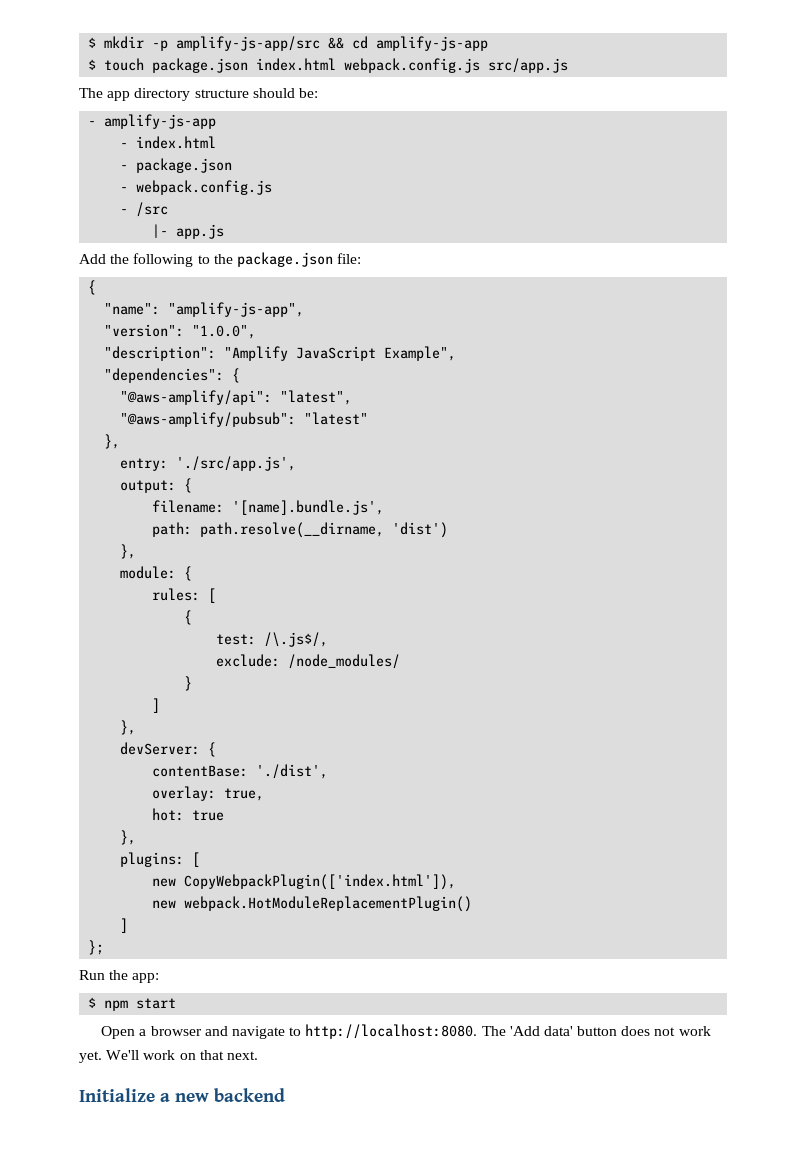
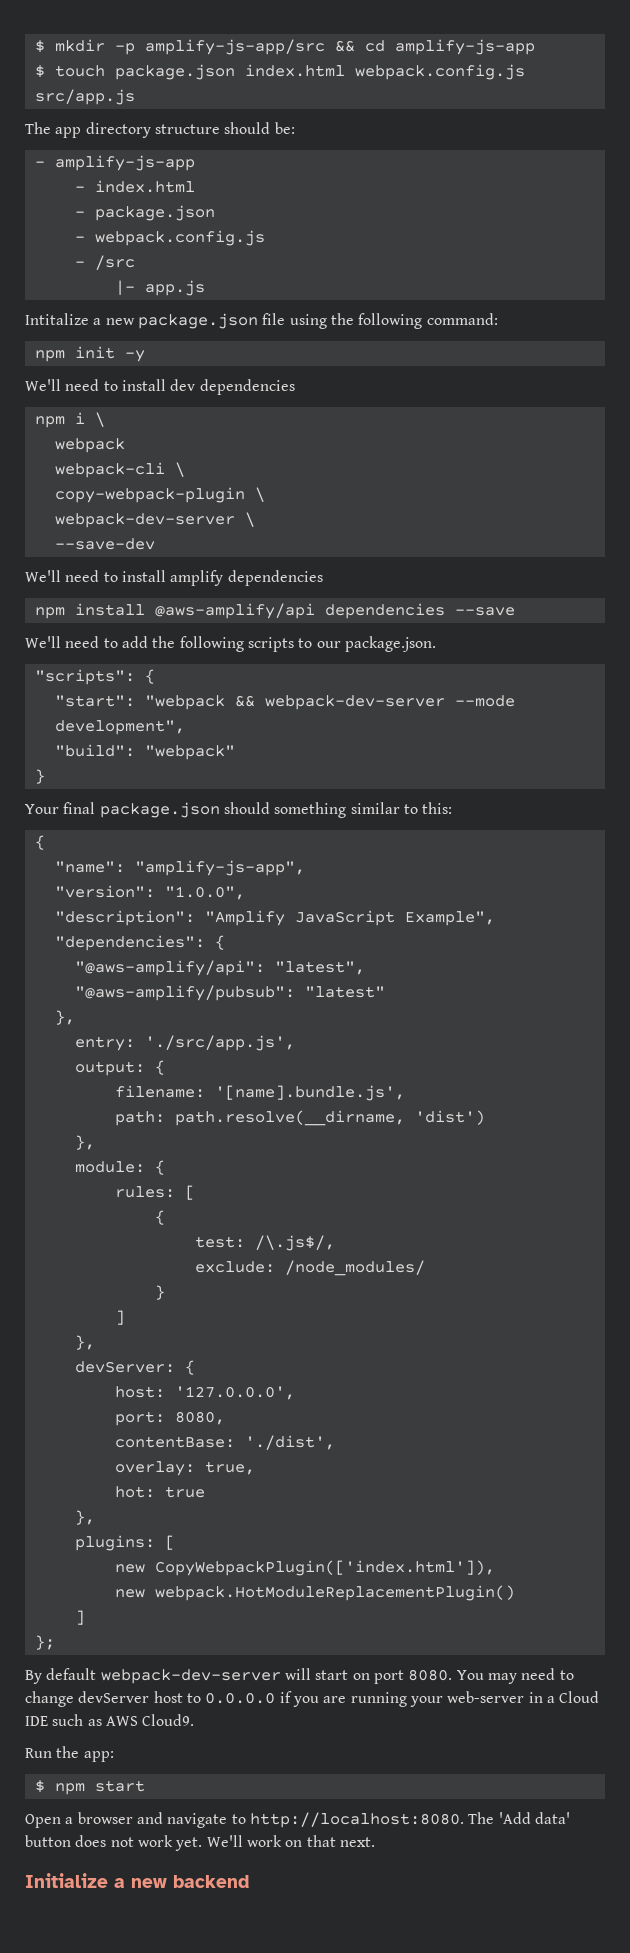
[79,252,362,267] Add the following to the package.json file: -> [25,313,498,329] [34,346,145,362] [25,379,295,395] [34,412,105,428] [54,438,125,453] [54,462,185,478] [54,487,265,503] [54,512,255,528] [54,538,155,550] [25,570,323,586] [34,603,515,619] [25,636,436,652] [34,669,155,685] [54,695,515,710] [54,720,185,735] [54,744,235,760] [34,769,45,784] [25,802,453,818] Intitalize a new package.json file using the following command: // npm init -y // We'll need to install dev dependencies // npm i \ // webpack // webpack-cli \ // copy-webpack-plugin \ // webpack-dev-server \ // --save-dev // We'll need to install amplify dependencies // npm install @aws-amplify/api dependencies --save // We'll need to add the following scripts to our package.json. // "scripts": { // "start": "webpack && webpack-dev-server --mode development", // "build": "webpack" // } // Your final package.json should something similar to this:
(217, 749) none -> [114,1386,295,1400] [114,1411,225,1426] // host: '127.0.0.0', // port: 8080,
(105, 947) none -> [25,1668,574,1684] [25,1691,600,1707] [25,1714,195,1726] // By default webpack-dev-server will start on port 8080. You may need to change devServer host to 0.0.0.0 if you are running your web-server in a Cloud IDE such as AWS Cloud9.

